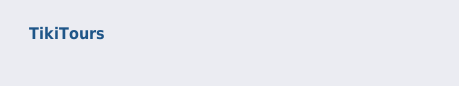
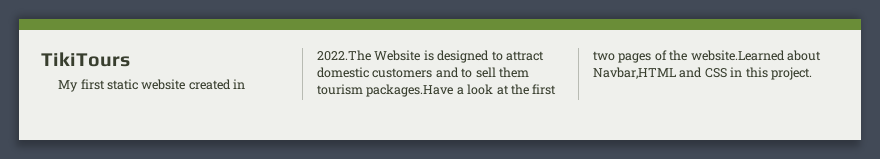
(105, 33) none -> [58,79,246,92] [317,50,544,63] [317,67,529,78] [317,84,557,97] [593,50,821,63] [593,67,812,80] // My first static website created in 2022.The Website is designed to attract domestic customers and to sell them tourism packages.Have a look at the first two pages of the website.Learned about Navbar,HTML and CSS in this project.

